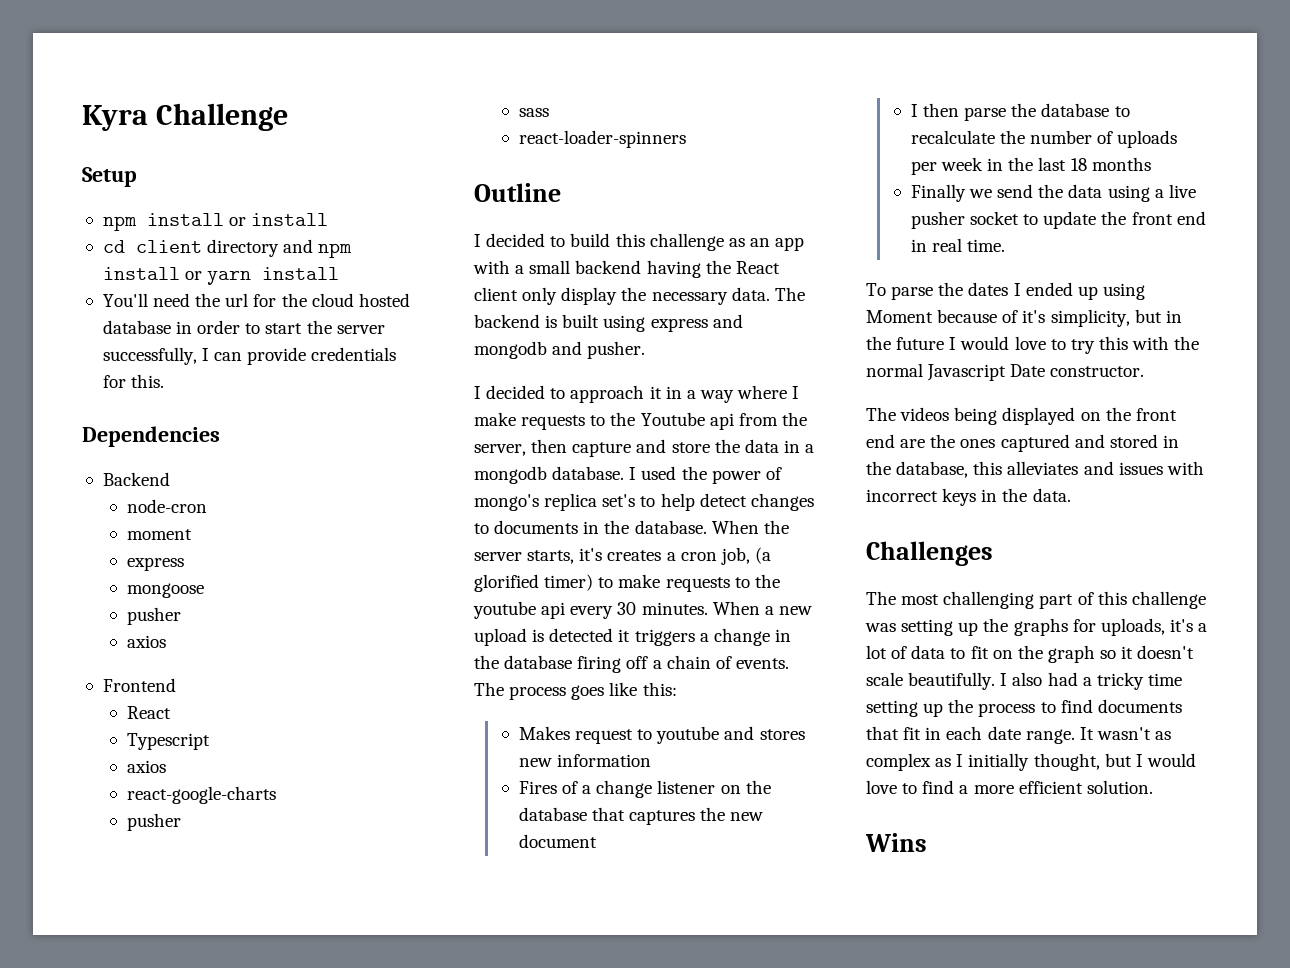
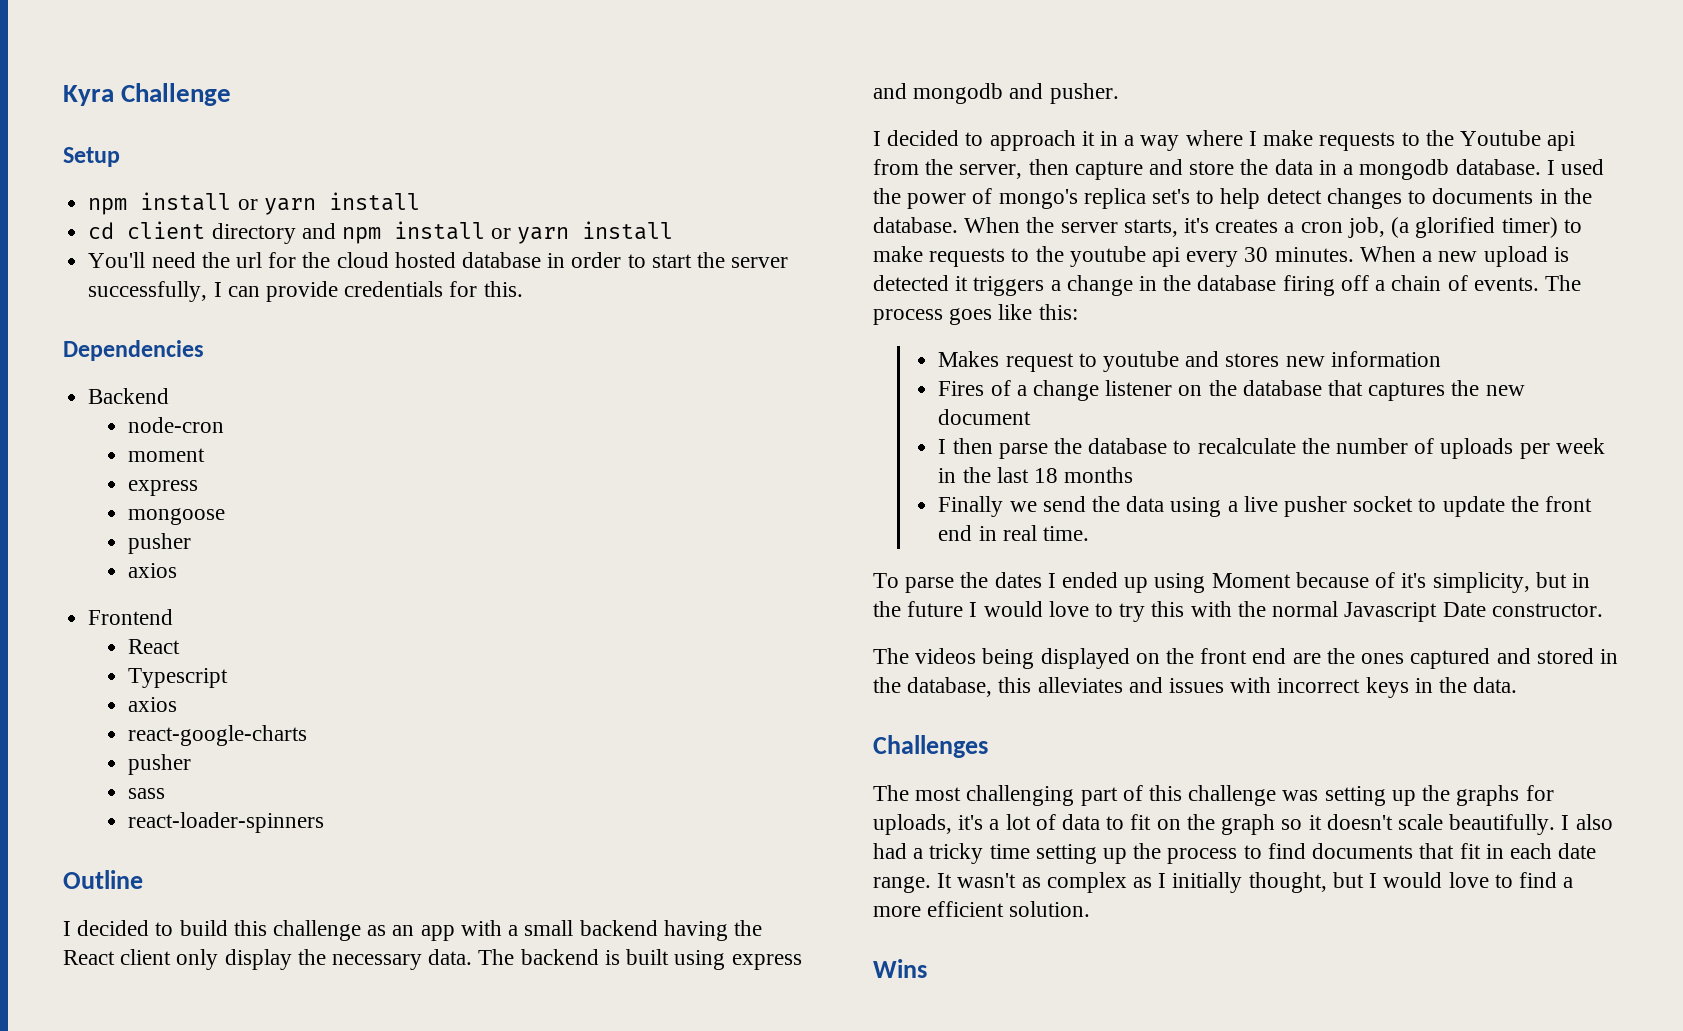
(247, 221) none -> [263,198,316,215] yarn

